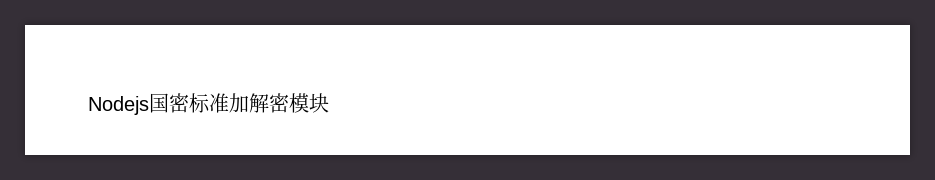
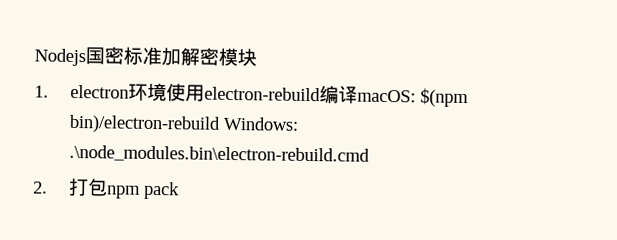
(329, 103) none -> [34,82,470,108] [69,114,300,134] [69,144,371,164] [33,177,181,200] // 1. electron环境使用electron-rebuild编译macOS: $(npm bin)/electron-rebuild Windows: .\node_modules.bin\electron-rebuild.cmd // 2.打包npm pack

